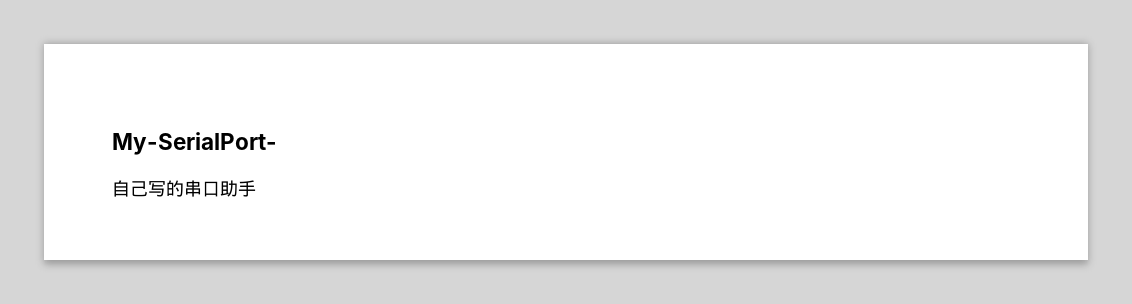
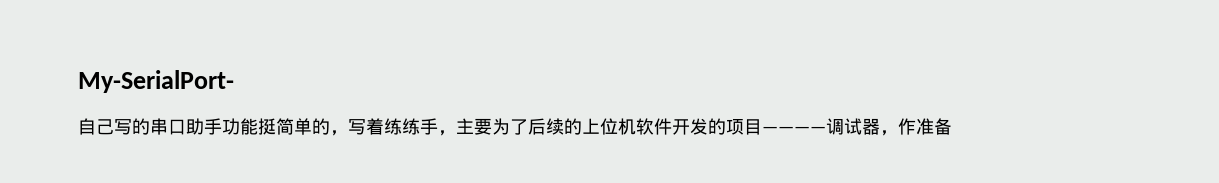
(256, 188) none -> [222,118,952,136] 功能挺简单的，写着练练手，主要为了后续的上位机软件开发的项目————调试器，作准备

